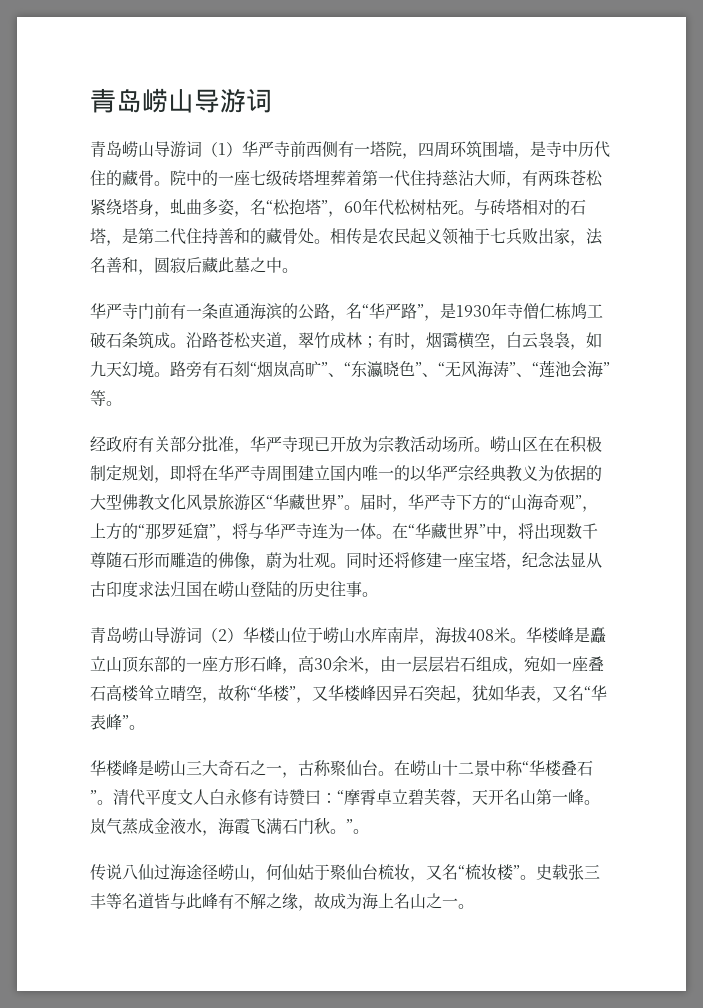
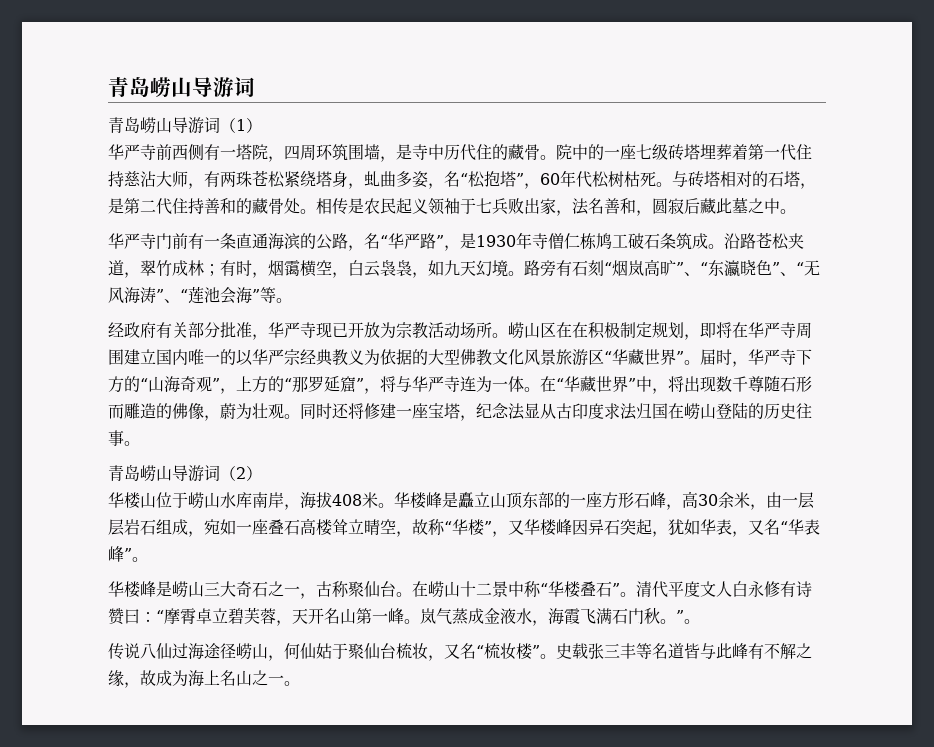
(242, 149) none -> (262, 125) //
(243, 635) none -> (262, 473) //

